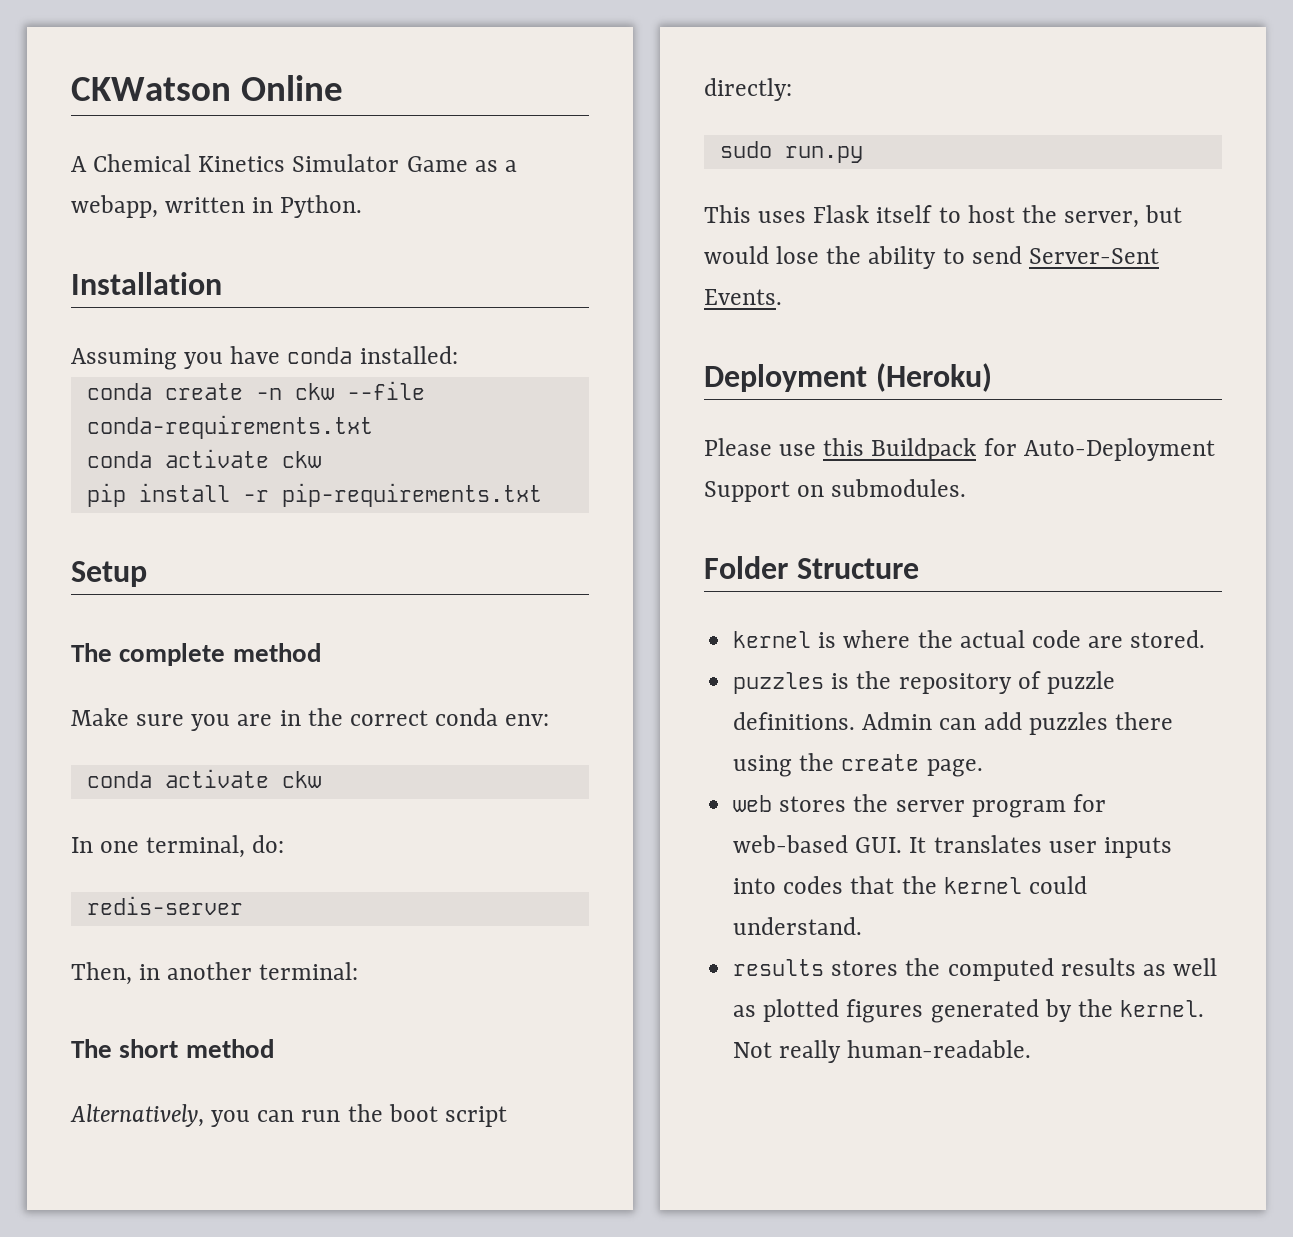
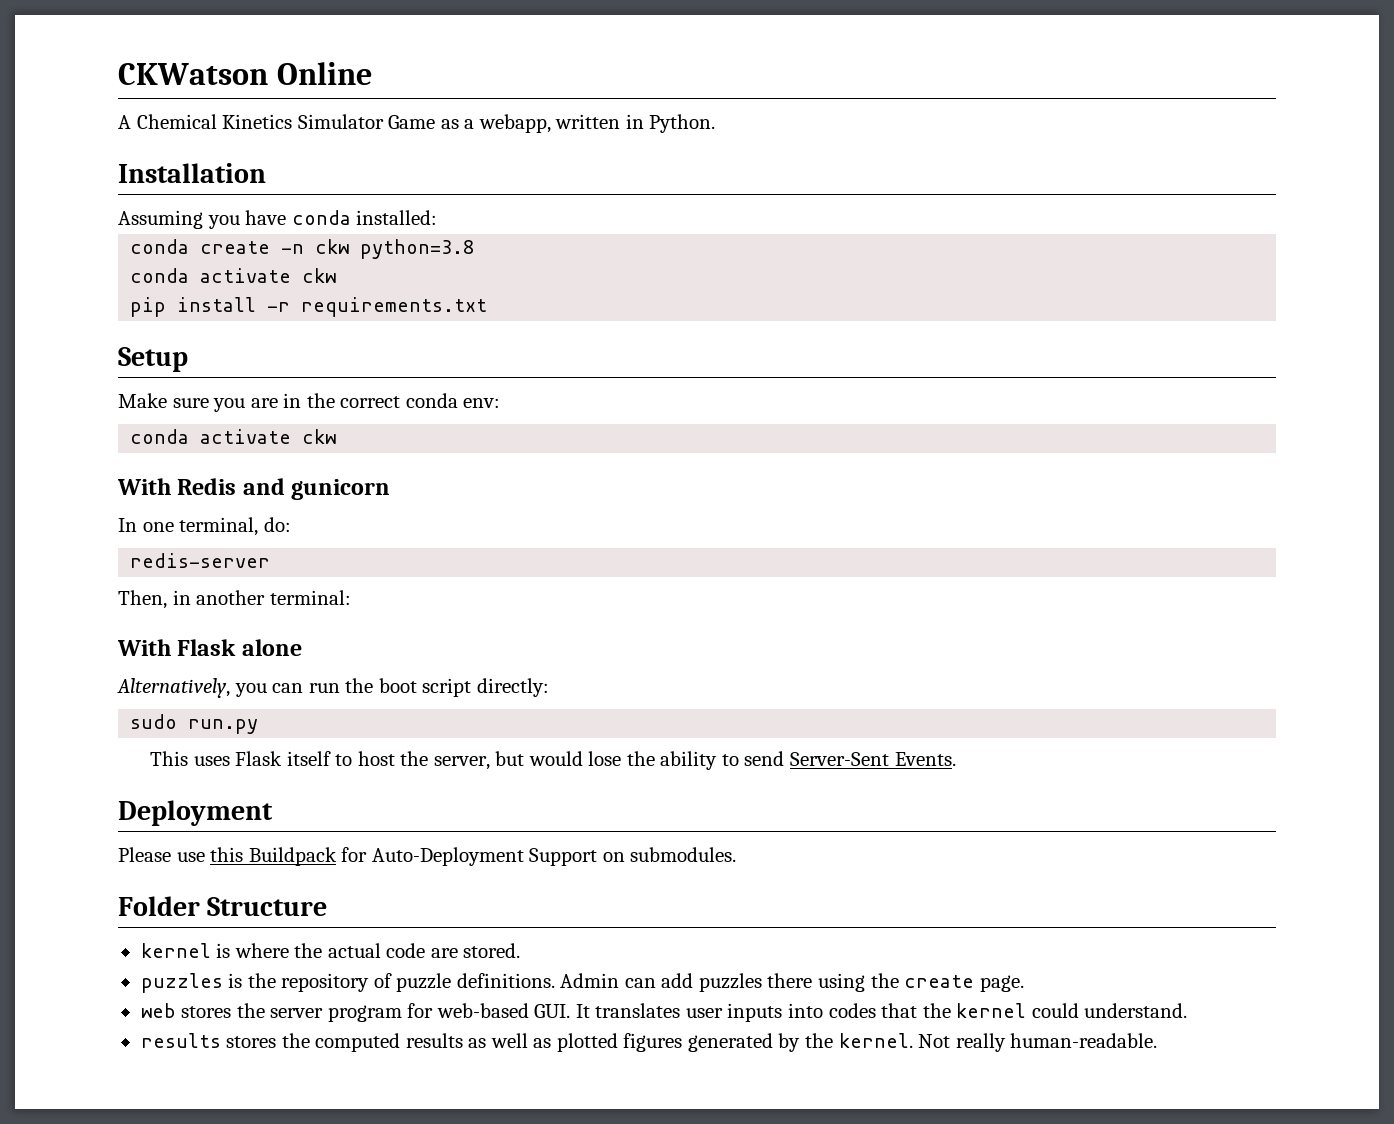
[346,381,425,400] [86,415,373,439] --file conda-requirements.txt -> [360,239,475,259] python=3.8
[281,483,542,507] pip-requirements.txt -> [301,297,488,317] requirements.txt
[71,643,321,666] // The complete method -> (188, 359) none
(321, 779) none -> [117,478,391,500] // With Redis and gunicorn
[71,1039,274,1058] The short method -> [117,639,302,656] With Flask alone
[875,363,992,392] (Heroku) -> (273, 813) none

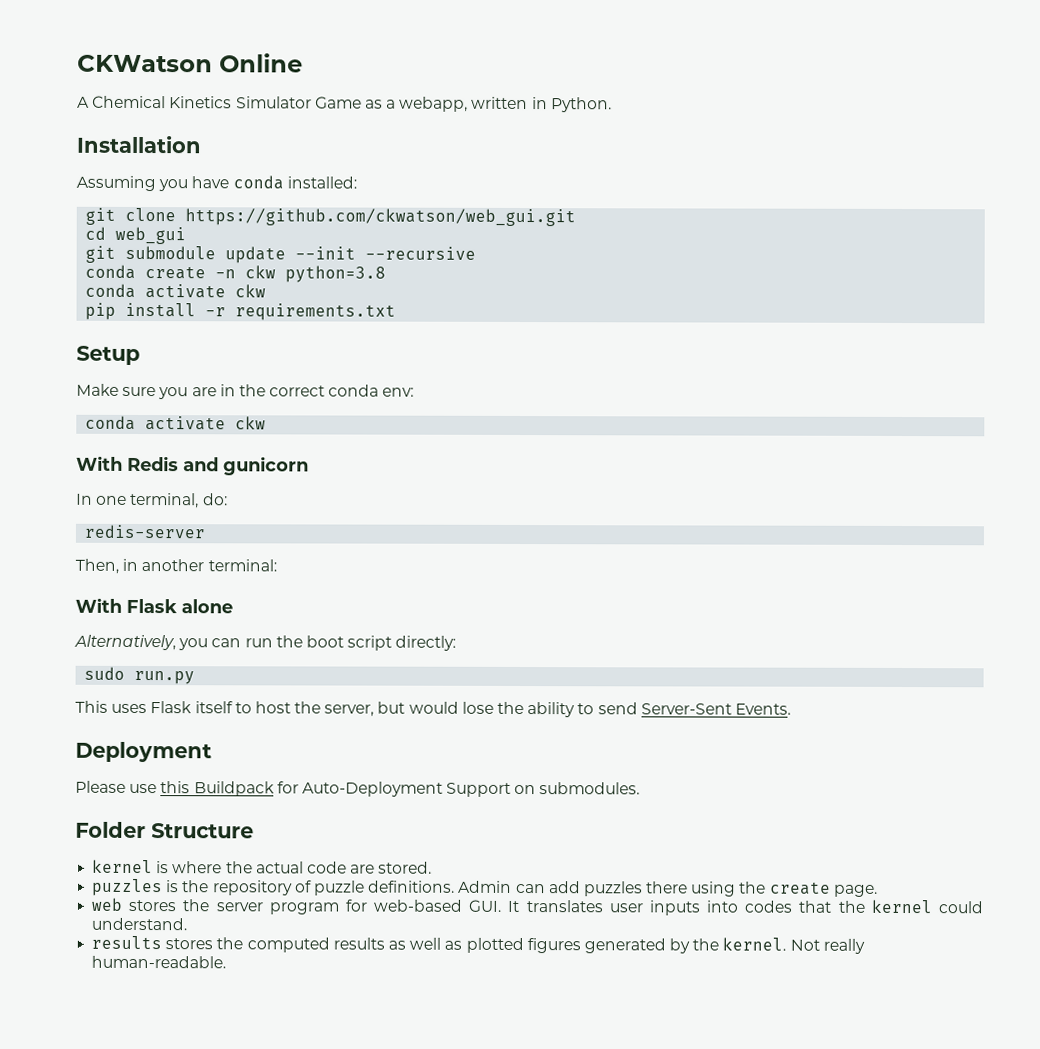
(438, 217) none -> [85,207,577,227] [85,226,187,245] [85,245,477,264] // git clone https://github.com/ckwatson/web_gui.git // cd web_gui // git submodule update --init --recursive

